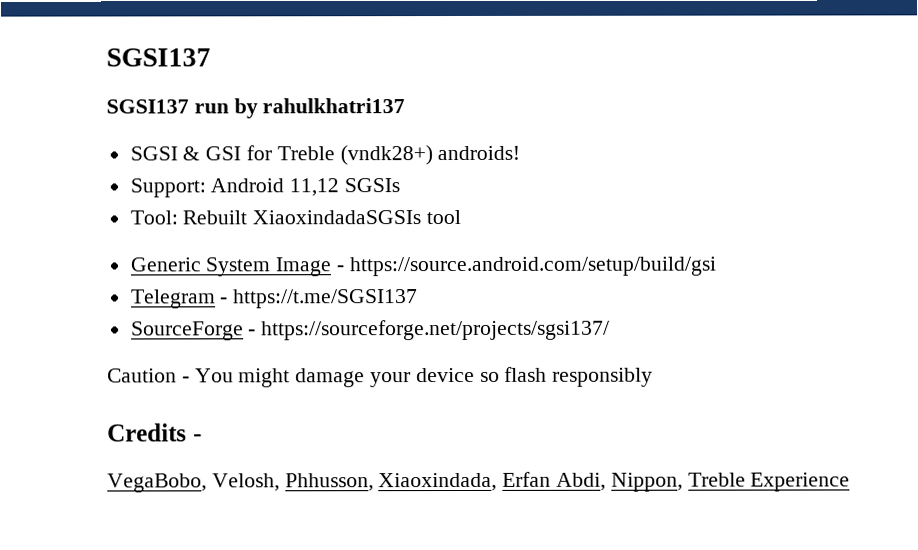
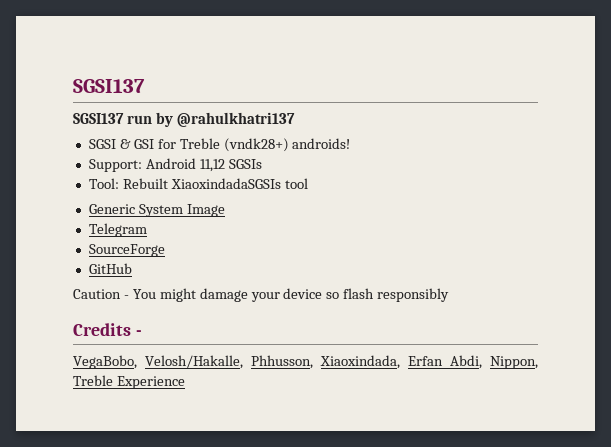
[262,98,406,114] rahulkhatri137 -> [176,112,295,127] @rahulkhatri137
[336,256,717,277] - https://source.android.com/setup/build/gsi -> (225, 210) none
[220,289,419,309] - https://t.me/SGSI137 -> (147, 230) none
[248,319,611,341] - https://sourceforge.net/projects/sgsi137/ -> [88,263,132,274] // GitHub
[211,473,280,492] Velosh, -> [145,355,243,369] Velosh/Hakalle,

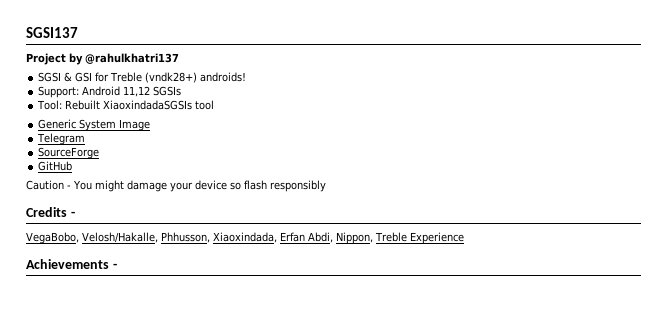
[73,113,152,124] SGSI137 run -> [26,53,66,65] Project
(185, 382) none -> [26,259,117,269] // Achievements -

